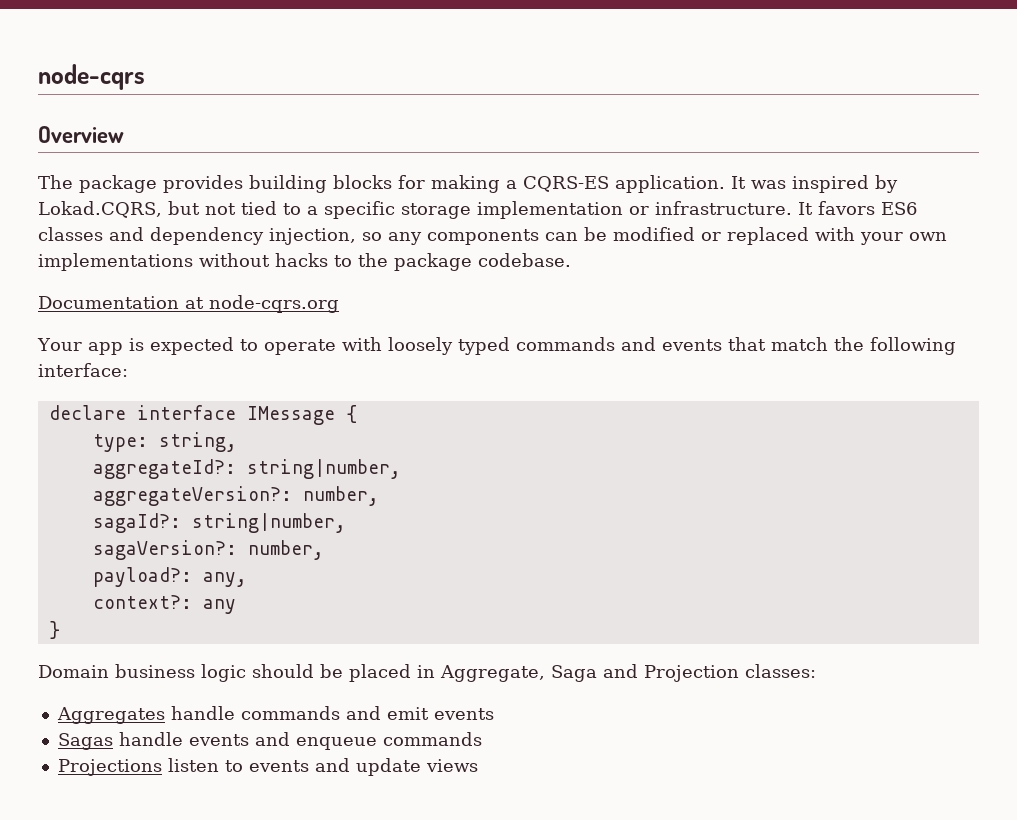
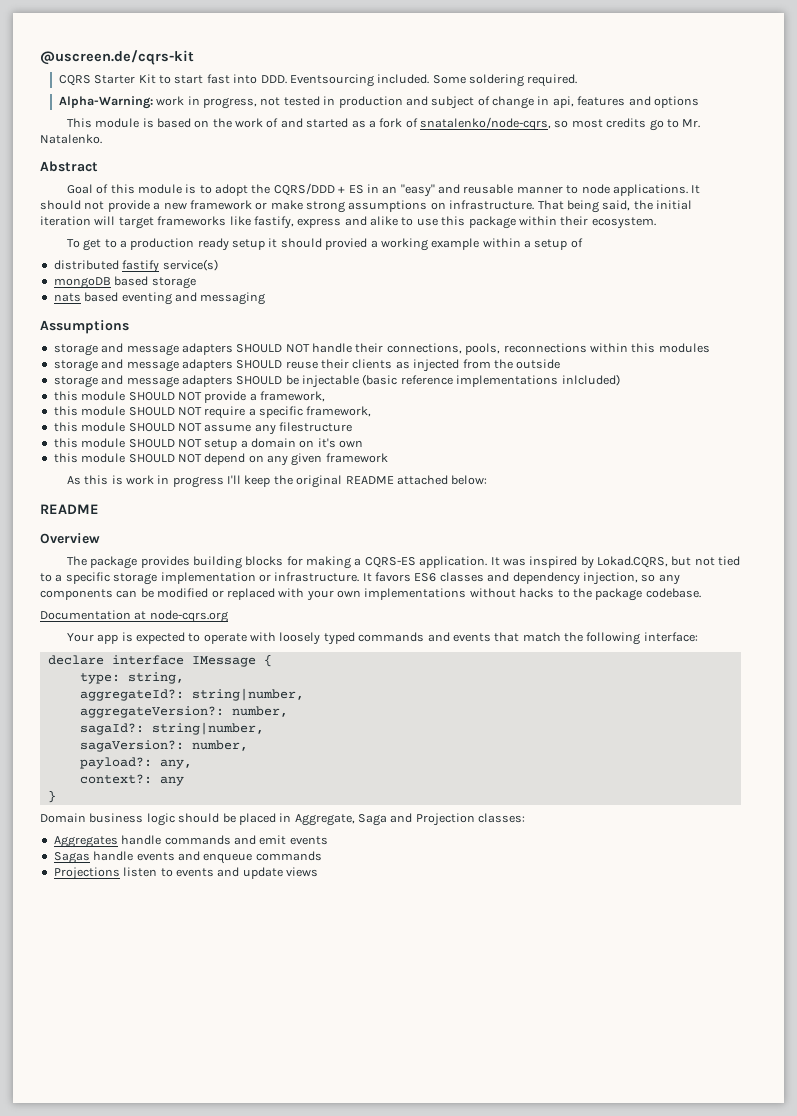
[38,64,145,90] node-cqrs -> [40,50,194,65] [58,74,578,87] [58,96,699,109] [66,117,701,131] [40,134,102,144] [40,161,98,172] [66,183,701,197] [40,200,692,213] [40,216,656,229] [66,238,583,251] [53,259,218,273] [53,276,196,289] [53,292,266,305] [40,320,129,334] [53,343,710,356] [53,359,561,372] [53,374,620,388] [53,391,325,403] [53,406,372,419] [53,422,352,435] [53,438,364,450] [53,453,388,466] [66,475,488,488] [40,504,99,514] @uscreen.de/cqrs-kit // CQRS Starter Kit to start fast into DDD. Eventsourcing included. Some soldering required. // Alpha-Warning: work in progress, not tested in production and subject of change in api, features and options // This module is based on the work of and started as a fork of snatalenko/node-cqrs, so most credits go to Mr. Natalenko. // Abstract // Goal of this module is to adopt the CQRS/DDD + ES in an "easy" and reusable manner to node applications. It should not provide a new framework or make strong assumptions on infrastructure. That being said, the initial iteration will target frameworks like fastify, express and alike to use this package within their ecosystem. // To get to a production ready setup it should provied a working example within a setup of // distributed fastify service(s) // mongoDB based storage // nats based eventing and messaging // Assumptions // storage and message adapters SHOULD NOT handle their connections, pools, reconnections within this modules // storage and message adapters SHOULD reuse their clients as injected from the outside // storage and message adapters SHOULD be injectable (basic reference implementations inlcluded) // this module SHOULD NOT provide a framework, // this module SHOULD NOT require a specific framework, // this module SHOULD NOT assume any filestructure // this module SHOULD NOT setup a domain on it's own // this module SHOULD NOT depend on any given framework // As this is work in progress I'll keep the original README attached below: // README

